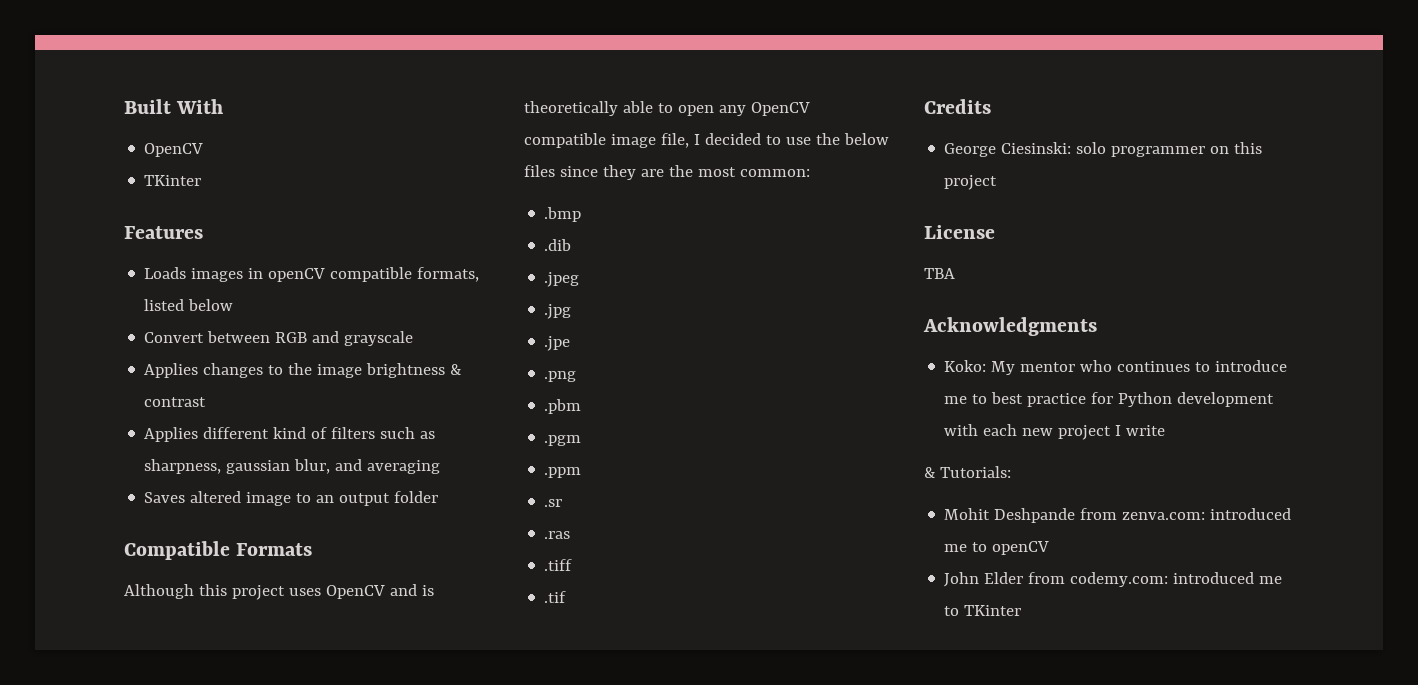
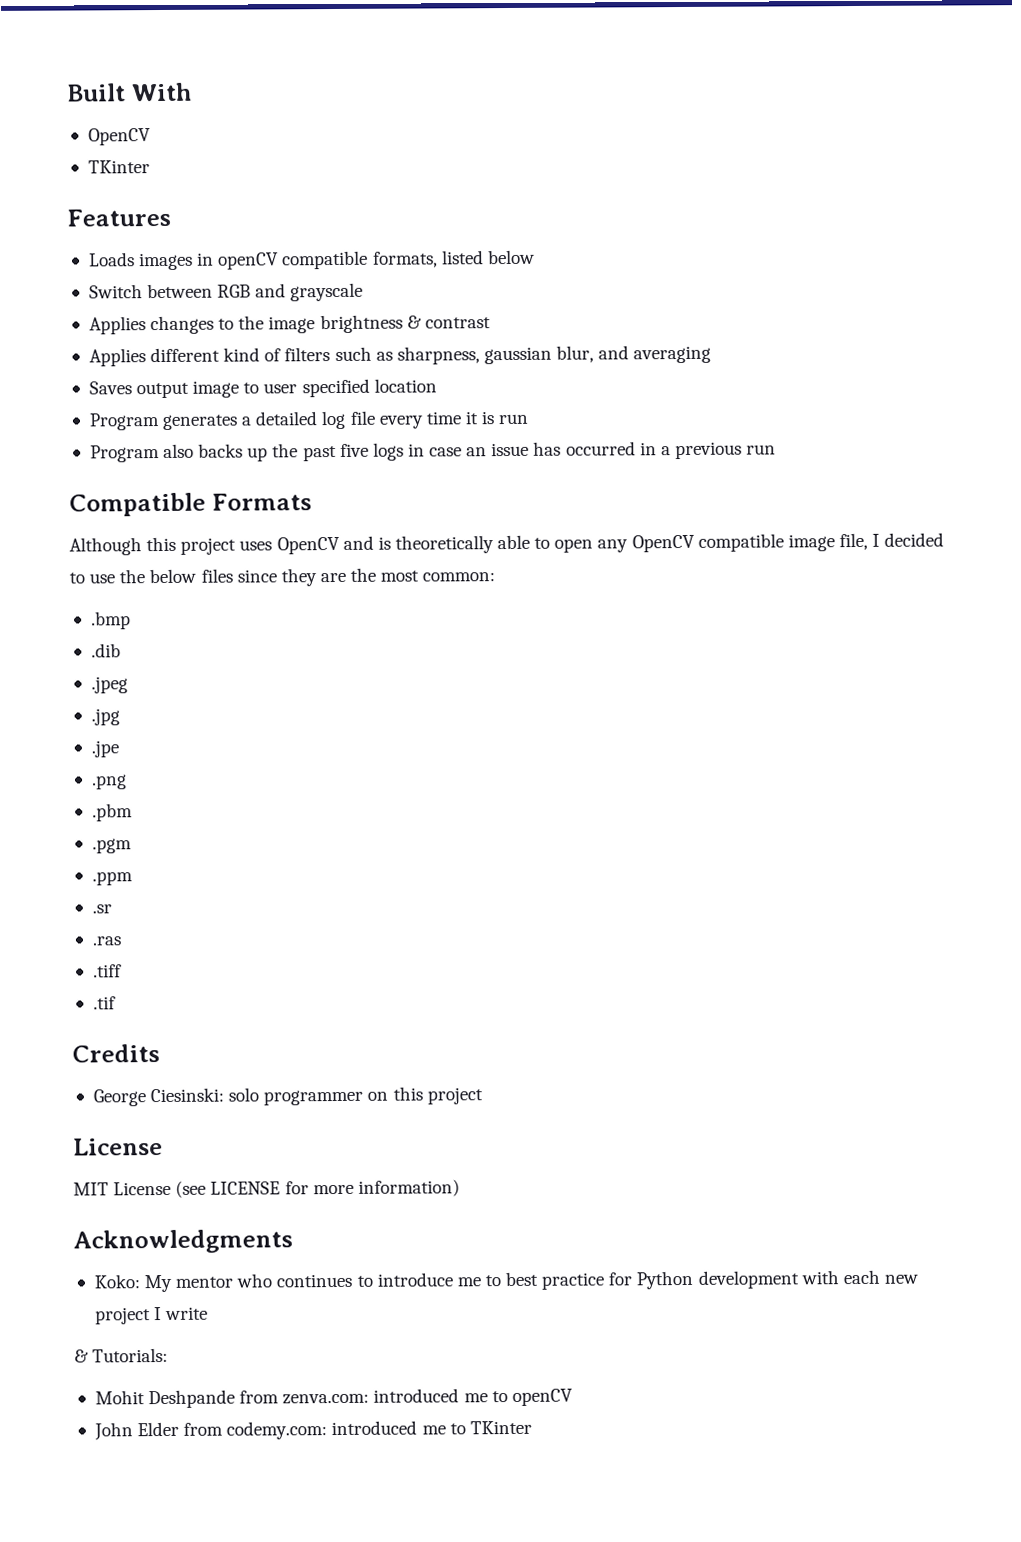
[144,332,205,343] Convert -> [88,284,143,299] Switch
[190,491,242,503] altered -> [136,382,190,399] output
[316,491,439,506] an output folder -> [263,378,437,398] [88,410,530,431] [89,441,777,463] user specified location // Program generates a detailed log file every time it is run // Program also backs up the past five logs in case an issue has occurred in a previous run
[924,268,955,279] TBA -> [73,1179,460,1198] MIT License (see LICENSE for more information)

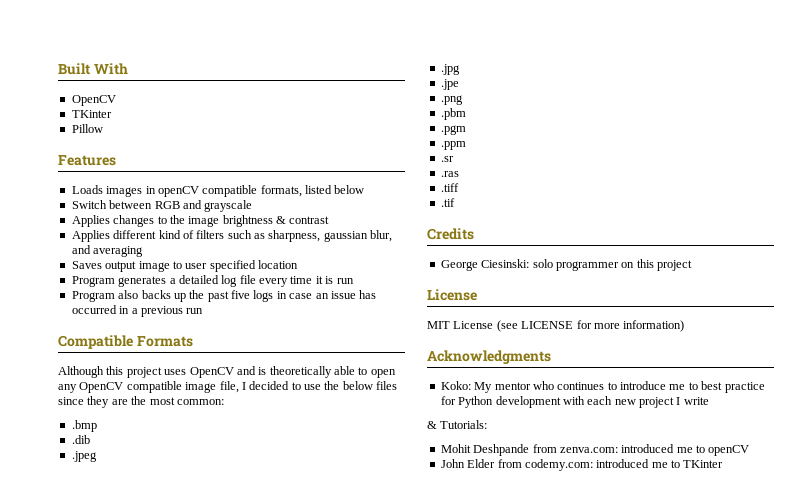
(150, 167) none -> [71,124,103,133] // Pillow

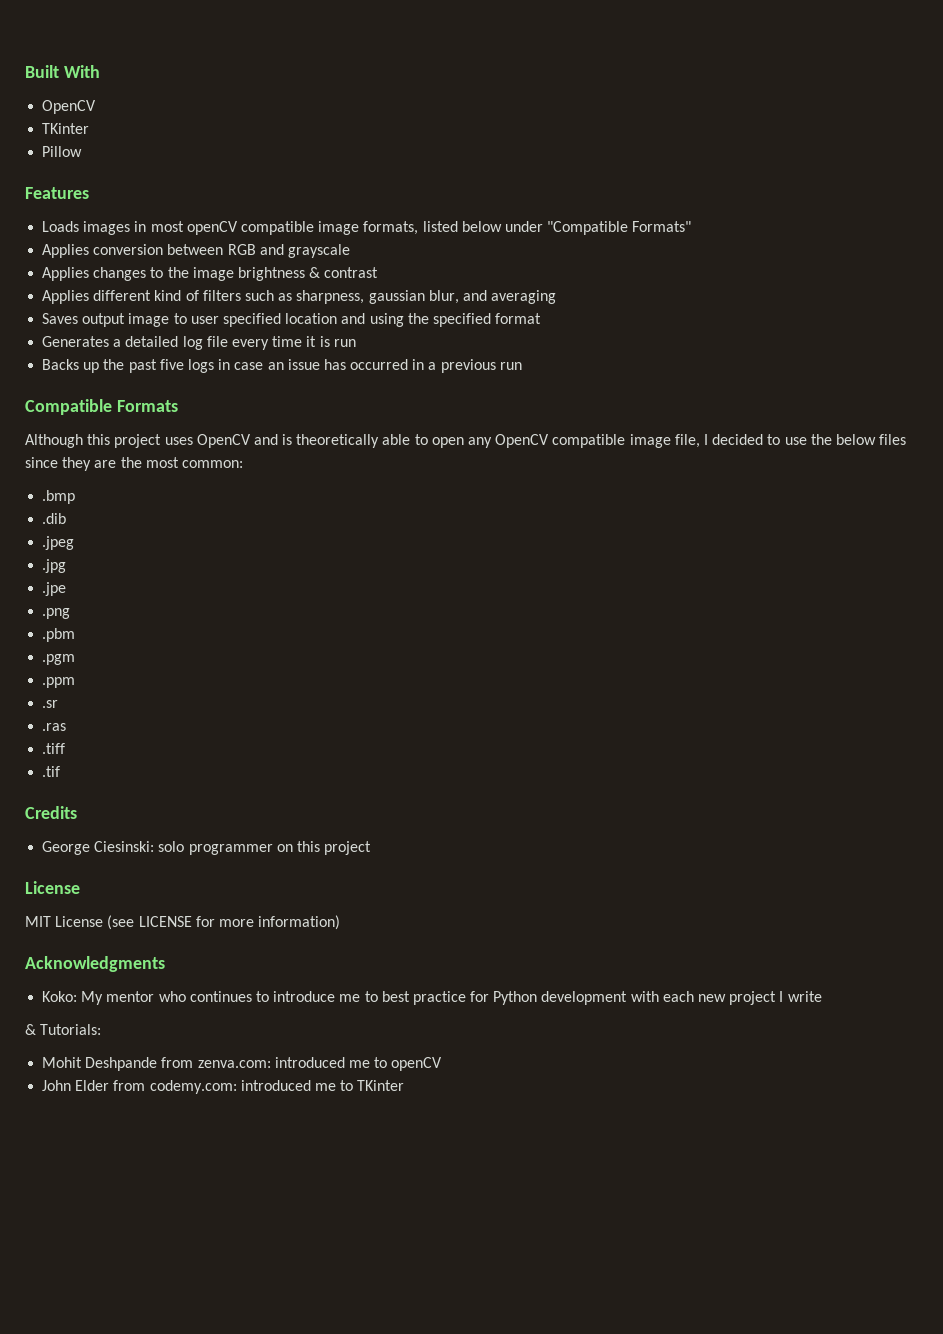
(156, 190) none -> [150,221,184,232] most
(258, 191) none -> [318,221,360,235] image
[71,200,107,209] // Switch -> [504,221,692,235] [42,244,164,258] under "Compatible Formats" // Applies conversion
[71,276,167,287] // Program generates -> [341,313,542,327] [42,336,110,347] and using the specified format // Generates
[71,290,171,302] Program also backs -> [42,359,80,370] Backs

